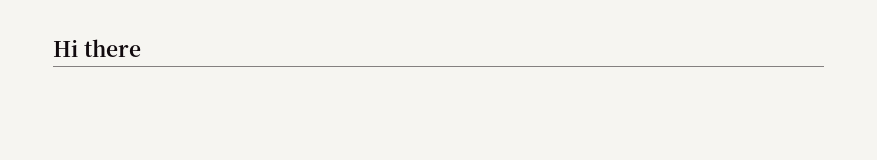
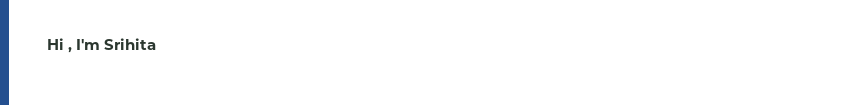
[83,39,141,57] there -> [68,38,157,53] , I'm Srihita

